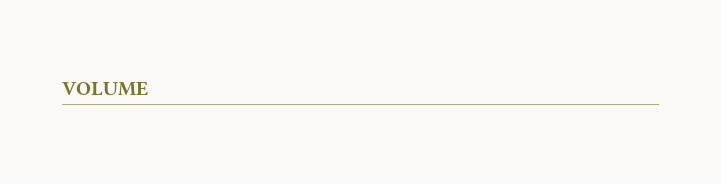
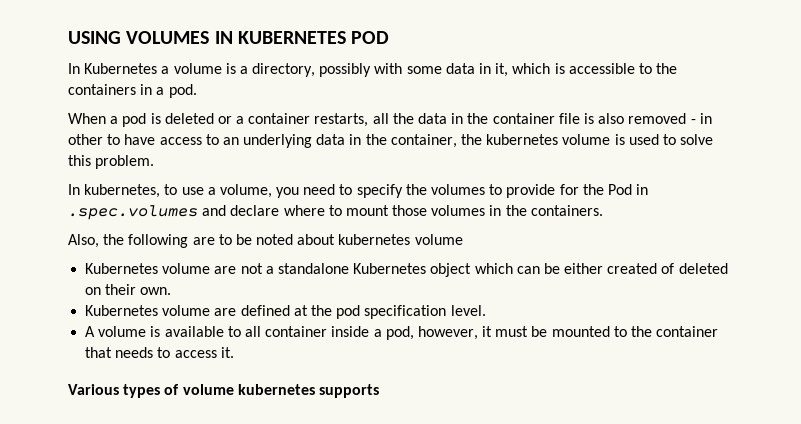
[62,81,148,96] VOLUME -> [68,31,390,44] [68,63,678,77] [68,84,197,98] [68,113,712,127] [68,134,714,148] [68,155,155,169] [68,184,649,198] [68,205,603,220] [68,234,463,248] [85,263,728,277] [85,284,172,295] [85,305,486,319] [85,326,719,340] [85,347,234,358] [68,384,379,398] USING VOLUMES IN KUBERNETES POD // In Kubernetes a volume is a directory, possibly with some data in it, which is accessible to the containers in a pod. // When a pod is deleted or a container restarts, all the data in the container file is also removed - in other to have access to an underlying data in the container, the kubernetes volume is used to solve this problem. // In kubernetes, to use a volume, you need to specify the volumes to provide for the Pod in .spec.volumes and declare where to mount those volumes in the containers. // Also, the following are to be noted about kubernetes volume // Kubernetes volume are not a standalone Kubernetes object which can be either created of deleted on their own. // Kubernetes volume are defined at the pod specification level. // A volume is available to all container inside a pod, however, it must be mounted to the container that needs to access it. // Various types of volume kubernetes supports

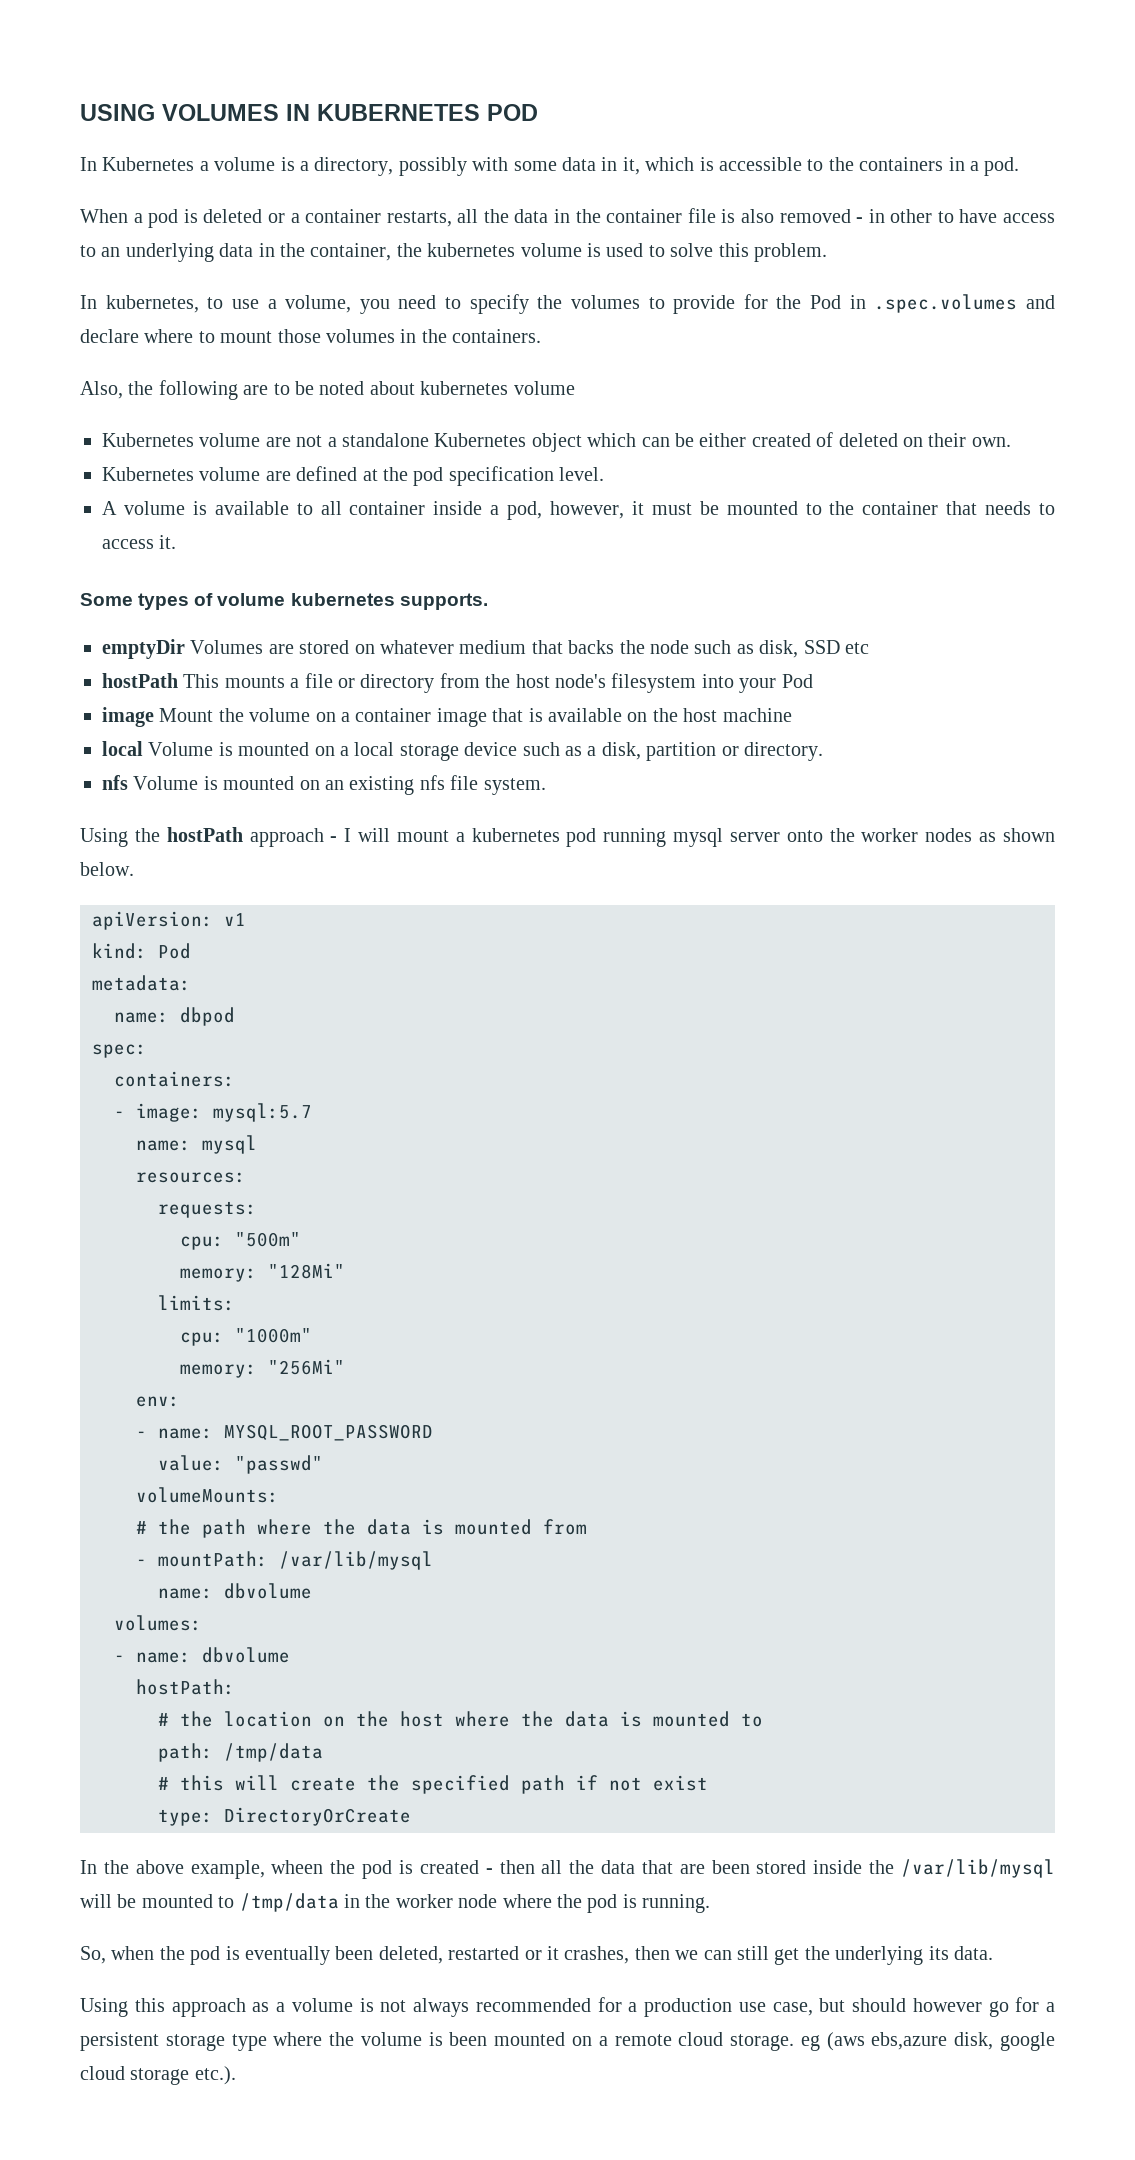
[68,384,119,395] Various -> [80,593,133,606] Some
[318,384,379,398] supports -> [399,593,488,610] [102,639,869,659] [102,673,813,693] [102,707,792,727] [102,741,823,761] [102,775,546,795] [80,827,1056,847] [80,862,134,876] [92,911,246,930] [92,943,191,959] [92,975,191,991] [114,1007,235,1026] [92,1044,147,1058] [114,1071,235,1087] [114,1103,312,1122] [136,1135,257,1154] [136,1172,246,1183] [158,1201,257,1218] [180,1232,301,1250] [180,1263,345,1282] [158,1295,235,1311] [180,1328,312,1346] [180,1359,345,1378] [136,1396,180,1407] [136,1424,433,1441] [158,1455,323,1474] [136,1487,279,1503] [136,1519,587,1538] [136,1551,433,1570] [158,1583,312,1599] [114,1615,202,1631] [114,1647,290,1663] [136,1679,235,1695] [158,1711,763,1727] [158,1743,323,1762] [158,1775,708,1794] [158,1807,411,1826] [80,1859,1056,1879] [80,1893,711,1913] [80,1946,993,1965] [80,1997,1055,2017] [80,2032,1056,2051] [80,2066,236,2085] supports. // emptyDir Volumes are stored on whatever medium that backs the node such as disk, SSD etc // hostPath This mounts a file or directory from the host node's filesystem into your Pod // image Mount the volume on a container image that is available on the host machine // local Volume is mounted on a local storage device such as a disk, partition or directory. // nfs Volume is mounted on an existing nfs file system. // Using the hostPath approach - I will mount a kubernetes pod running mysql server onto the worker nodes as shown below. // apiVersion: v1 // kind: Pod // metadata: // name: dbpod // spec: // containers: // - image: mysql:5.7 // name: mysql // resources: // requests: // cpu: "500m" // memory: "128Mi" // limits: // cpu: "1000m" // memory: "256Mi" // env: // - name: MYSQL_ROOT_PASSWORD // value: "passwd" // volumeMounts: // # the path where the data is mounted from // - mountPath: /var/lib/mysql // name: dbvolume // volumes: // - name: dbvolume // hostPath: // # the location on the host where the data is mounted to // path: /tmp/data // # this will create the specified path if not exist // type: DirectoryOrCreate // In the above example, wheen the pod is created - then all the data that are been stored inside the /var/lib/mysql will be mounted to /tmp/data in the worker node where the pod is running. // So, when the pod is eventually been deleted, restarted or it crashes, then we can still get the underlying its data. // Using this approach as a volume is not always recommended for a production use case, but should however go for a persistent storage type where the volume is been mounted on a remote cloud storage. eg (aws ebs,azure disk, google cloud storage etc.).

